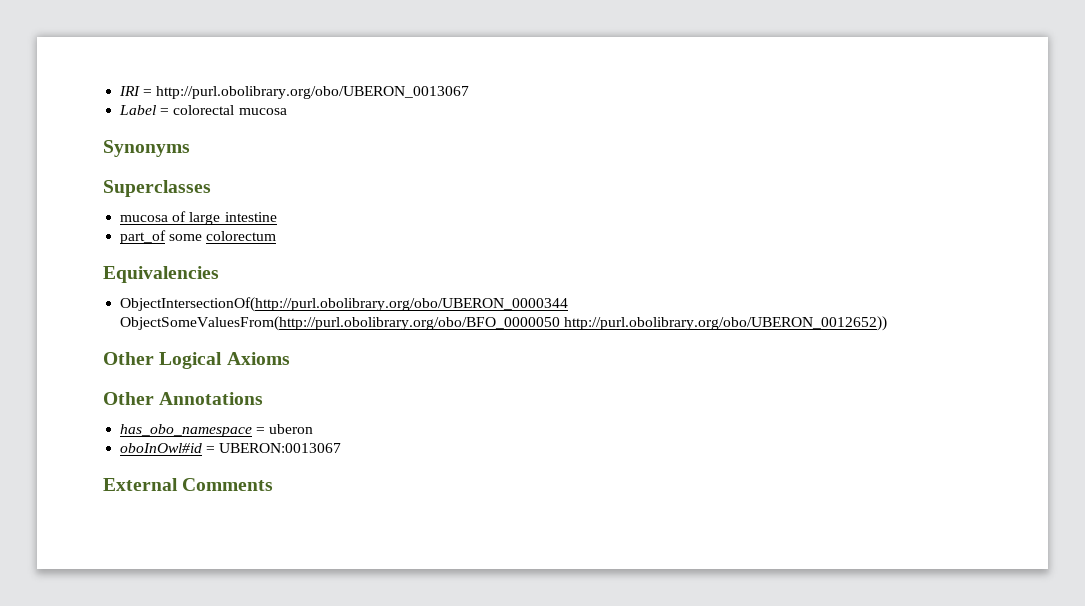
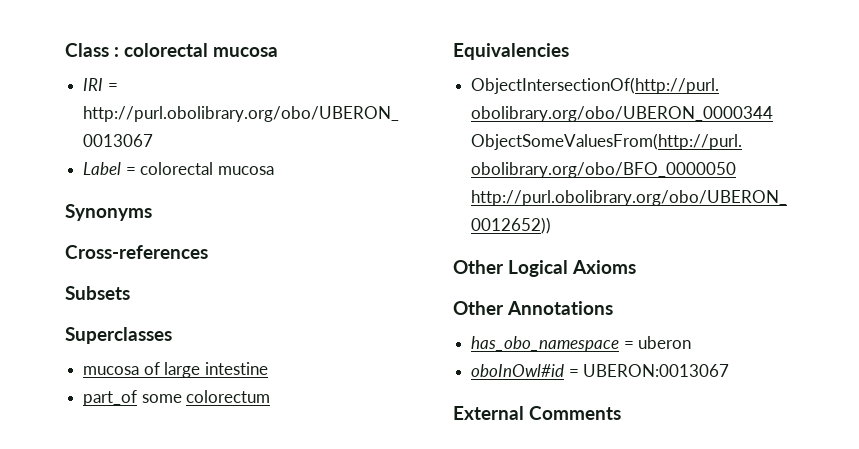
(119, 91) none -> [65,43,279,57] Class : colorectal mucosa //
(190, 148) none -> [65,245,208,259] [65,286,130,300] // Cross-references // Subsets

